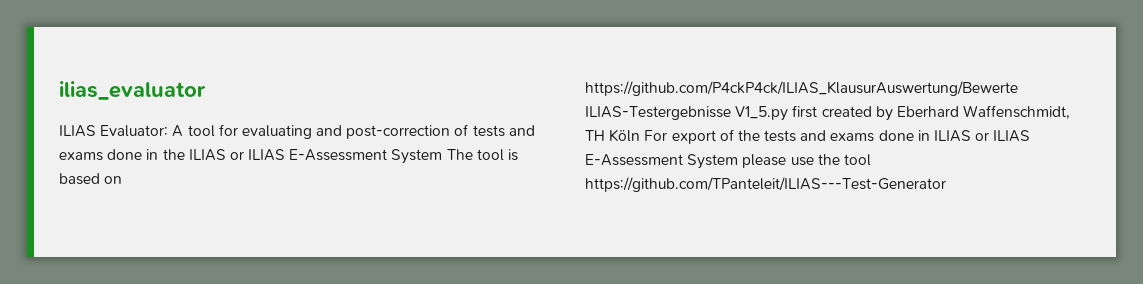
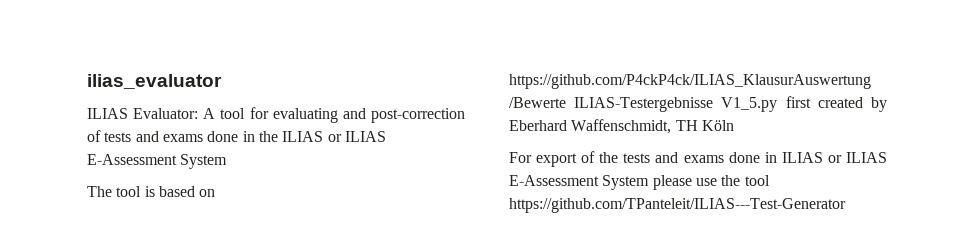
(443, 156) none -> (228, 161) //
[585,81,1018,96] https://github.com/P4ckP4ck/ILIAS_KlausurAuswertung/Bewerte -> [509,74,871,89] [509,97,566,108] https://github.com/P4ckP4ck/ILIAS_KlausurAuswertung /Bewerte
(641, 135) none -> (734, 125) //

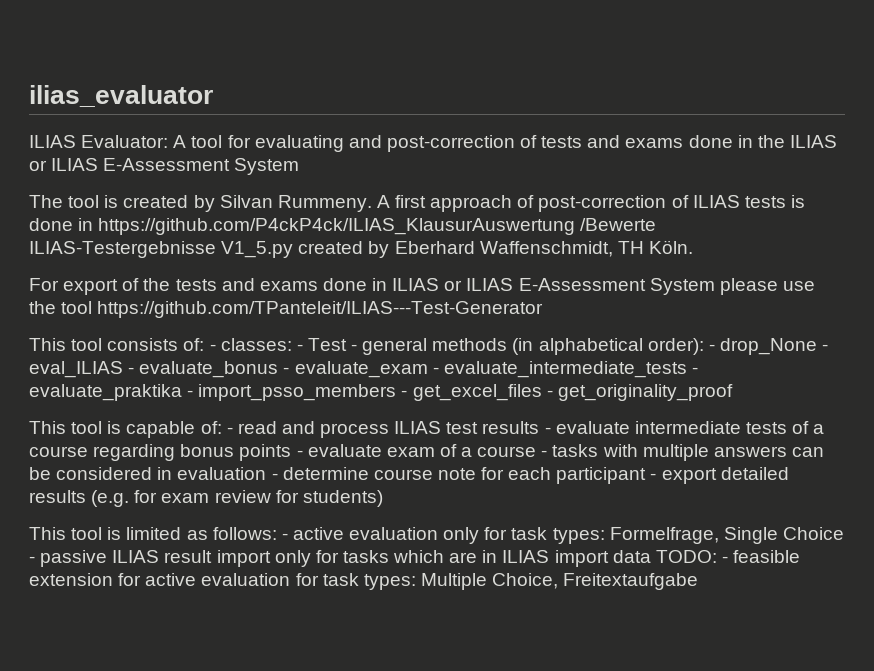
[158,186,216,197] based on -> [123,195,805,212] [29,218,94,231] created by Silvan Rummeny. A first approach of post-correction of ILIAS tests is done in
[785,96,811,108] first -> (294, 249) none
[701,120,734,131] Köln -> [648,240,693,254] Köln.
(846, 205) none -> [29,338,829,355] [29,361,698,378] [29,384,733,401] [29,421,825,438] [29,444,824,461] [29,467,789,484] [29,490,383,507] [29,527,844,544] [29,550,801,567] [29,573,699,590] // This tool consists of: - classes: - Test - general methods (in alphabetical order): - drop_None - eval_ILIAS - evaluate_bonus - evaluate_exam - evaluate_intermediate_tests - evaluate_praktika - import_psso_members - get_excel_files - get_originality_proof // This tool is capable of: - read and process ILIAS test results - evaluate intermediate tests of a course regarding bonus points - evaluate exam of a course - tasks with multiple answers can be considered in evaluation - determine course note for each participant - export detailed results (e.g. for exam review for students) // This tool is limited as follows: - active evaluation only for task types: Formelfrage, Single Choice - passive ILIAS result import only for tasks which are in ILIAS import data TODO: - feasible extension for active evaluation for task types: Multiple Choice, Freitextaufgabe

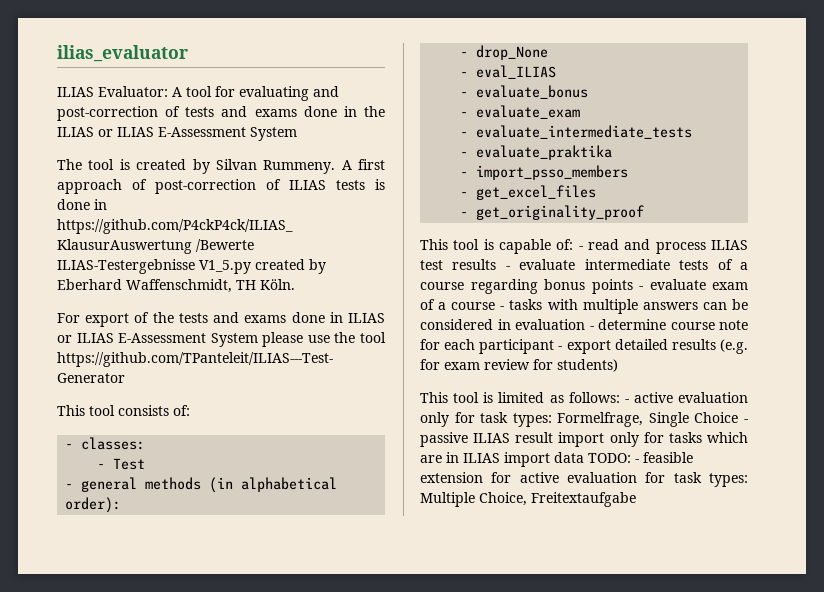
(205, 344) none -> (190, 410) //
(292, 344) none -> (146, 443) //
(347, 344) none -> (146, 464) //
(704, 346) none -> (122, 505) //
(817, 346) none -> (549, 52) //
(123, 369) none -> (557, 72) //
(279, 369) none -> (589, 92) //
(428, 369) none -> (581, 112) //
(687, 369) none -> (693, 132) //
(182, 392) none -> (613, 152) //
(397, 392) none -> (629, 172) //
(542, 392) none -> (597, 192) //

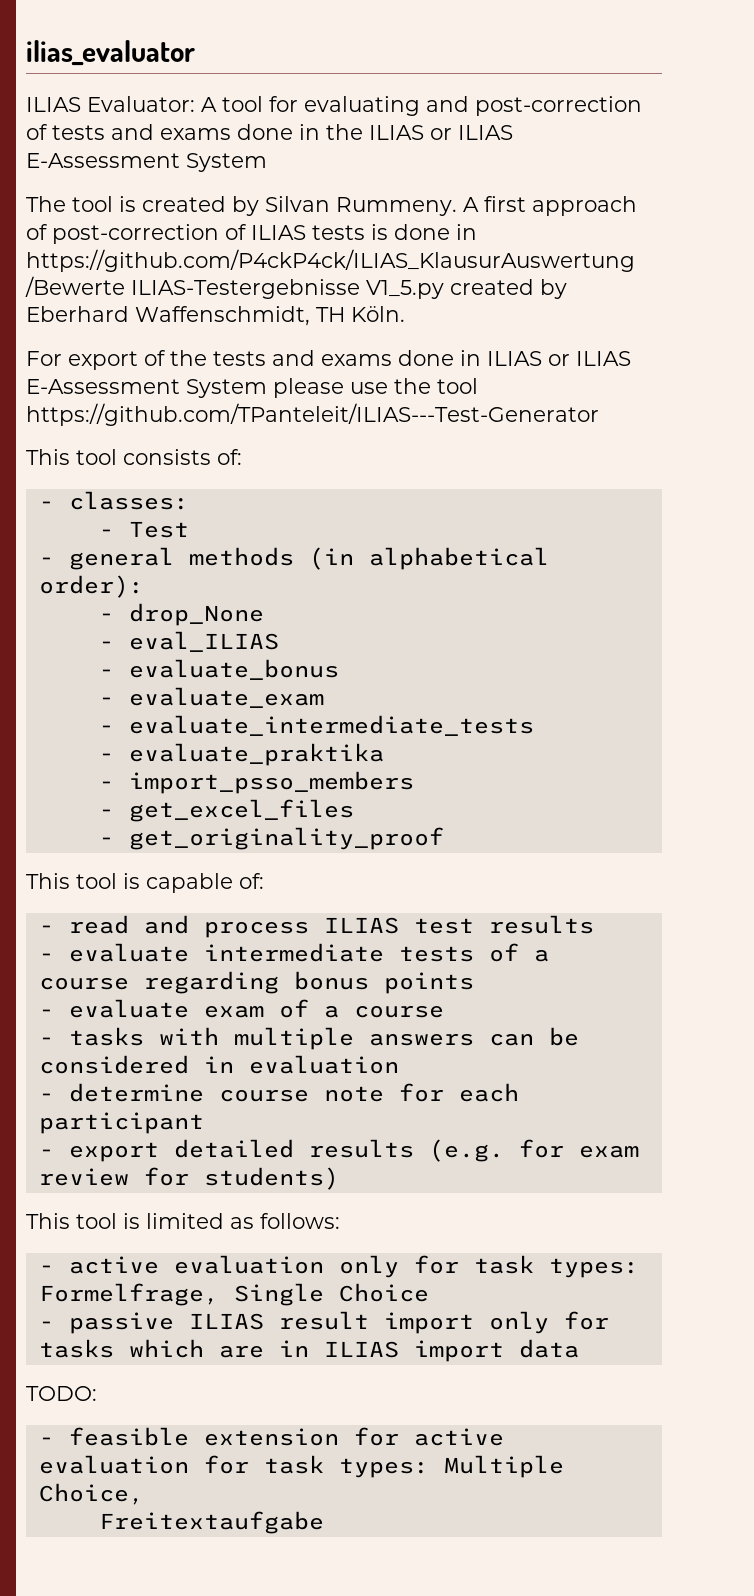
(574, 244) none -> (264, 881) //
(497, 264) none -> (594, 924) //
(633, 286) none -> (474, 983) //
(496, 306) none -> (444, 1011) //
(585, 324) none -> (399, 1064) //
(555, 346) none -> (204, 1123) //
(620, 397) none -> (340, 1221) //
(739, 417) none -> (429, 1292) //
(584, 457) none -> (579, 1348) //
(631, 458) none -> (97, 1393) //
(527, 499) none -> (144, 1494) //

